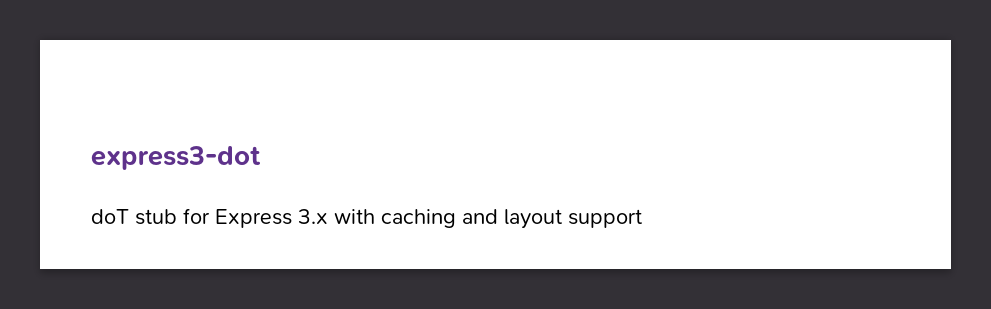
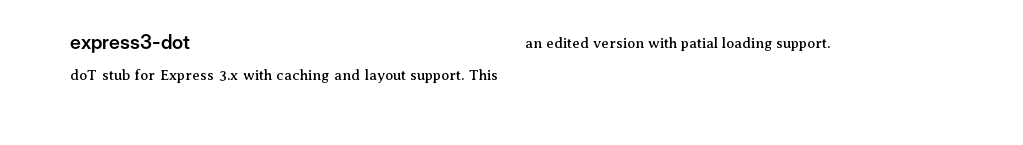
[568,209,642,228] support -> [410,69,498,83] [525,37,830,51] support. This an edited version with patial loading support.

